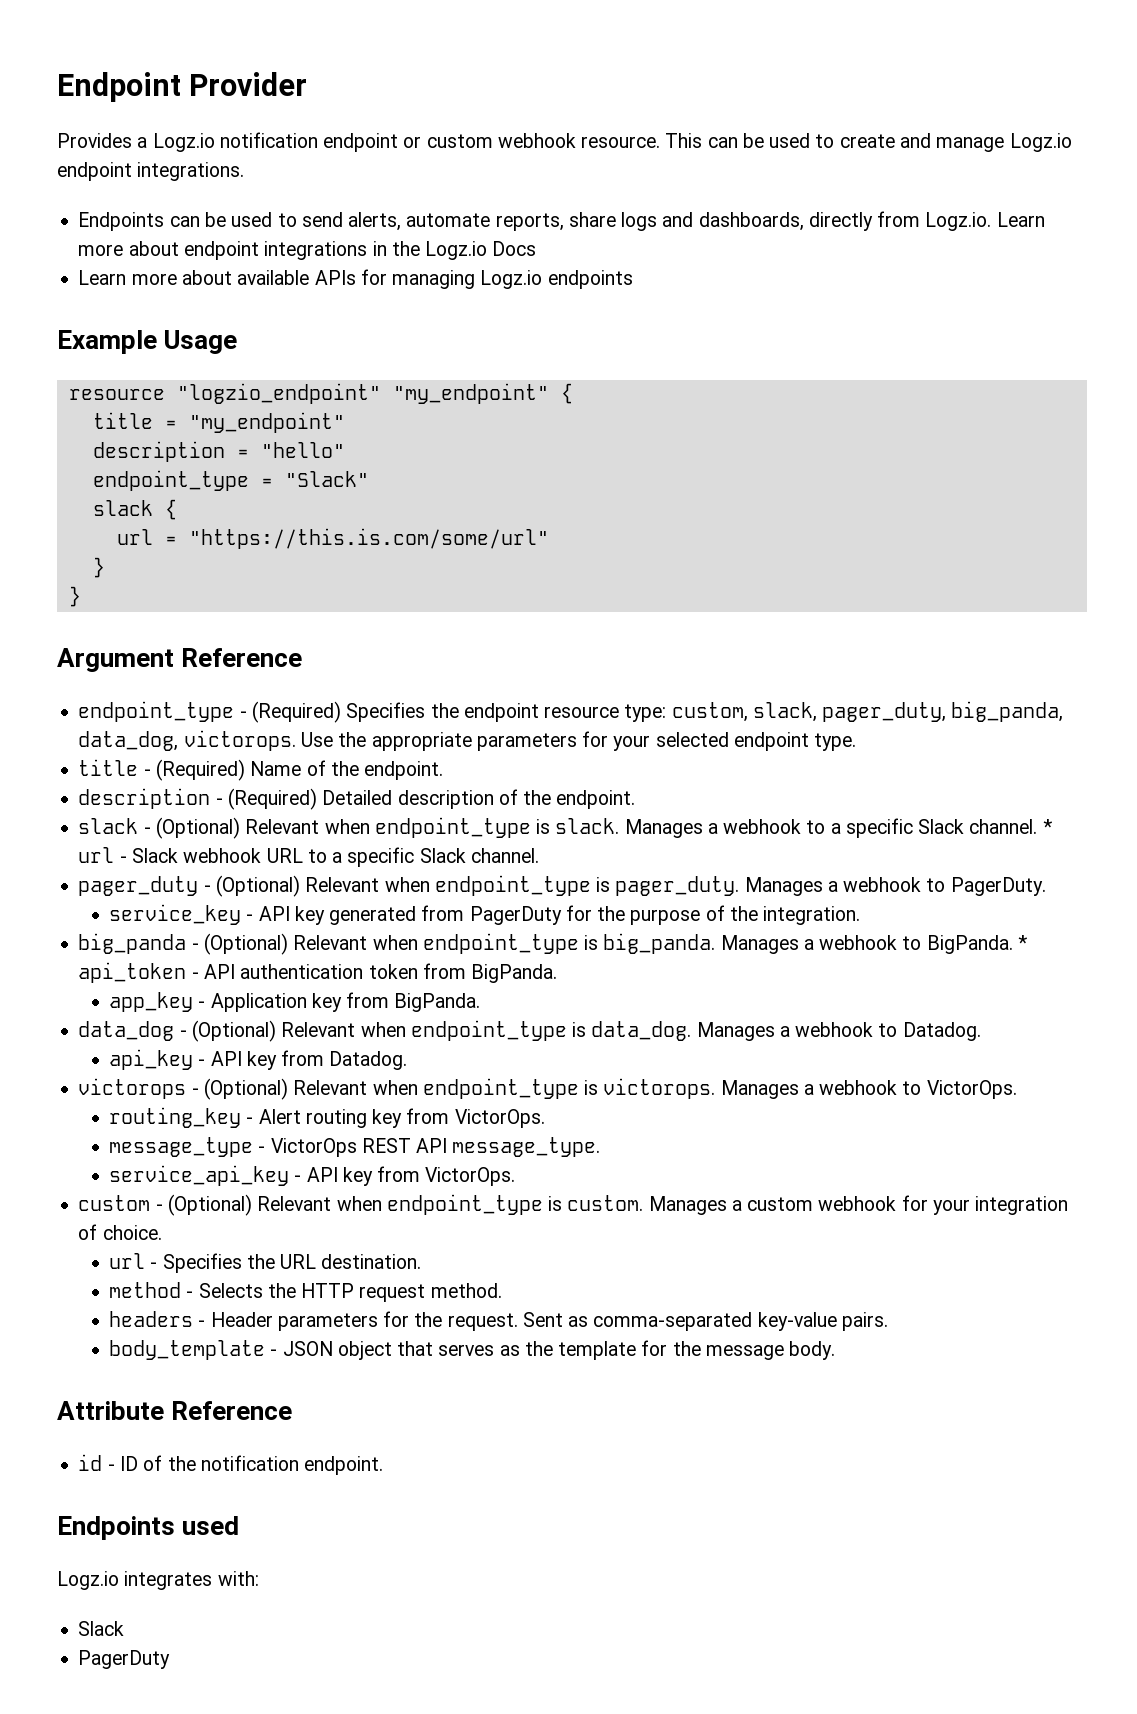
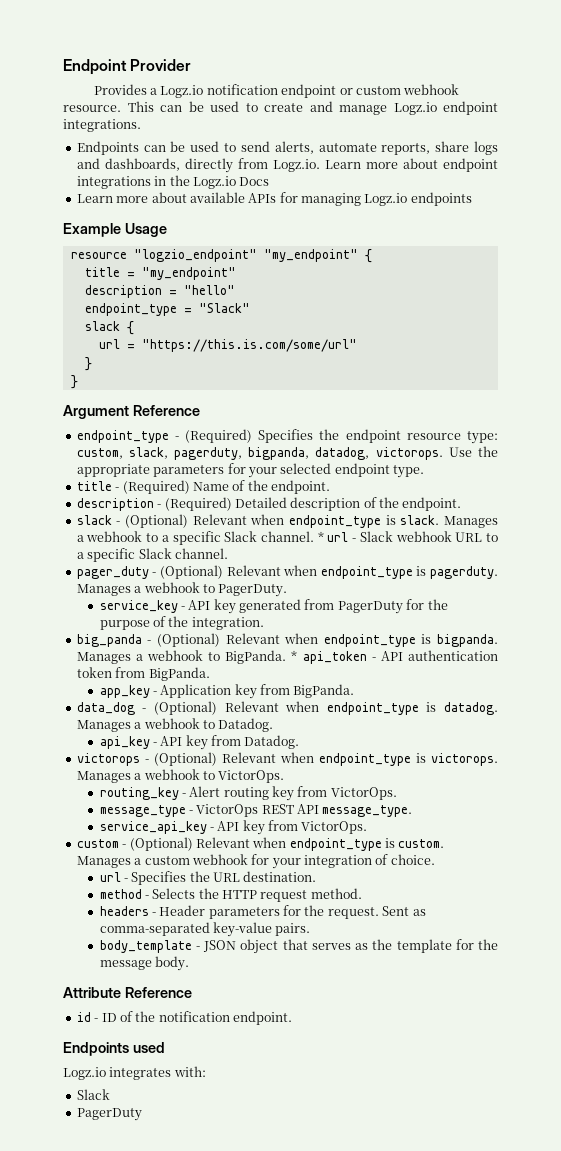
[822,701,1064,722] [78,731,179,751] pager_duty, big_panda, data_dog, -> [174,447,370,460] pagerduty, bigpanda, datadog,
[615,876,740,896] pager_duty. -> [429,566,498,579] pagerduty.
[603,933,716,954] big_panda. -> [436,634,498,647] bigpanda.
[591,1021,692,1041] data_dog. -> [443,702,498,715] datadog.

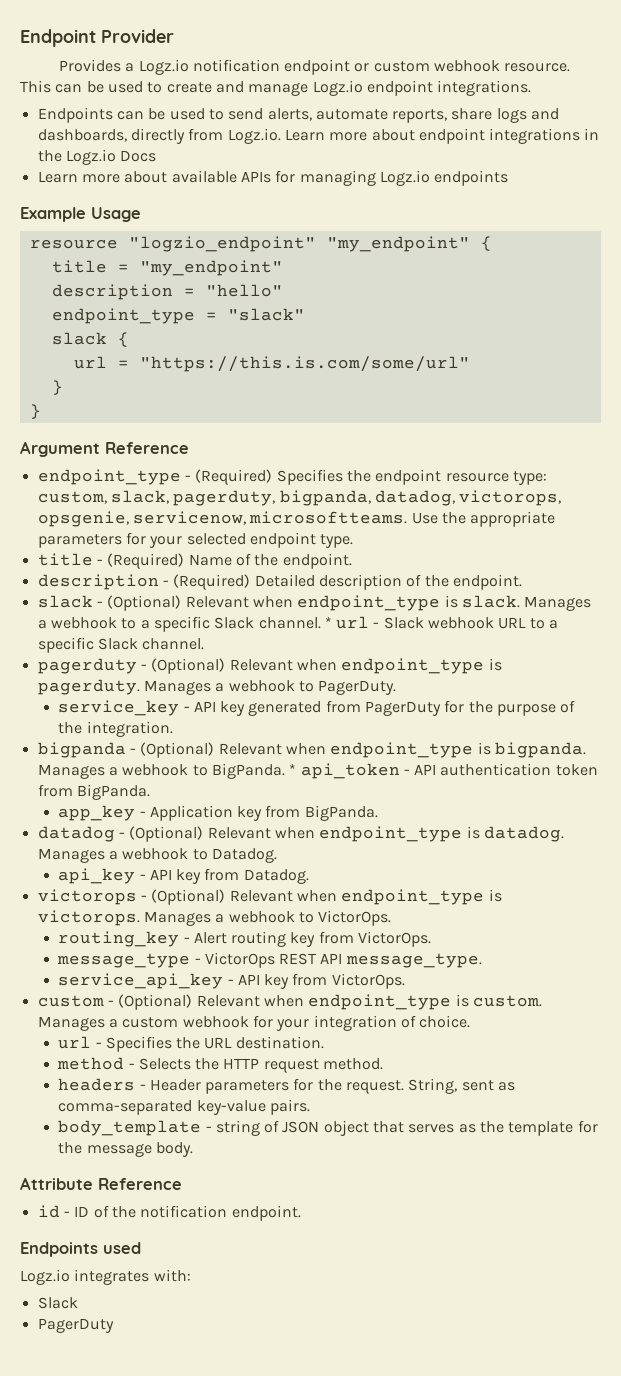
[198,303,250,313] "Slack" -> [227,308,305,321] "slack"
[375,447,443,460] victorops. -> [459,490,562,506] [37,511,408,527] victorops, opsgenie, servicenow, microsoftteams.
[76,566,149,579] pager_duty -> [37,658,137,674] pagerduty
[76,634,142,647] big_panda -> [37,742,126,758] bigpanda
[76,702,135,715] data_dog -> [37,826,115,842] datadog
[382,906,410,916] Sent -> [408,1078,494,1094] String, sent
(200, 948) none -> [215,1120,280,1136] string of

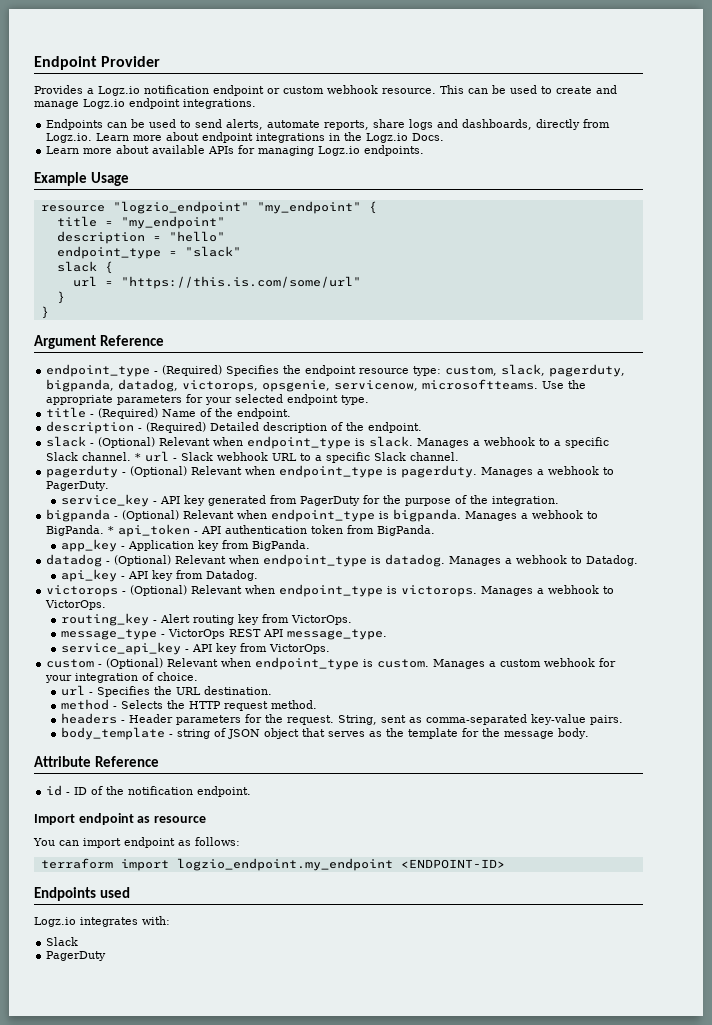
[120,150,157,162] Docs -> [412,133,445,141] Docs.
[434,170,509,186] endpoints -> [364,145,425,156] endpoints.
(301, 1213) none -> [34,813,206,825] [33,837,240,848] [40,858,505,871] // Import endpoint as resource // You can import endpoint as follows: // terraform import logzio_endpoint.my_endpoint <ENDPOINT-ID>

